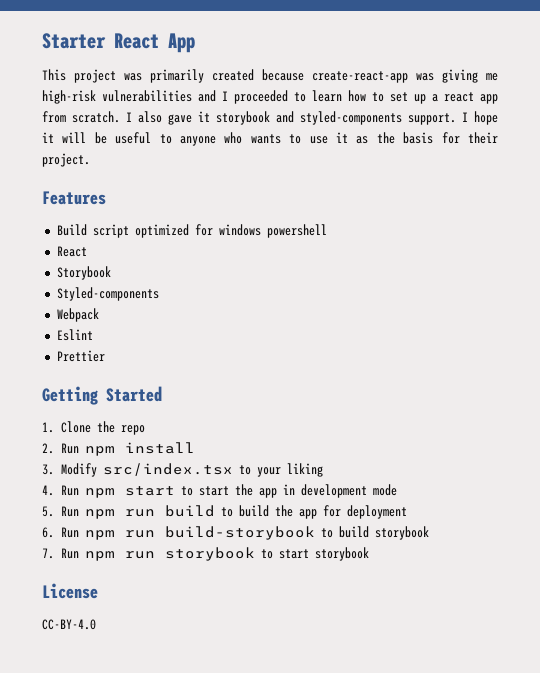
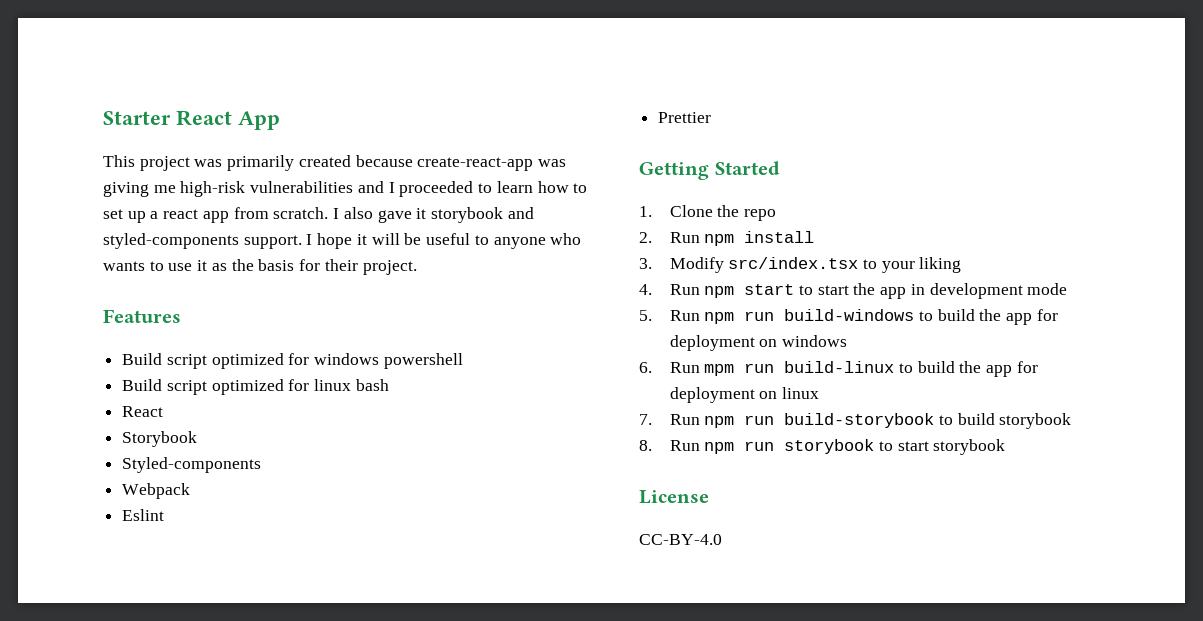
(327, 231) none -> [122,379,389,395] // Build script optimized for linux bash
[164,505,407,519] [42,527,54,538] build to build the app for deployment // 6. -> [784,309,1058,325] [669,335,847,351] [639,361,1038,377] [669,387,819,403] [639,414,652,425] build-windows to build the app for deployment on windows // 6. Run mpm run build-linux to build the app for deployment on linux // 7.
[42,548,54,559] 7. -> [639,440,652,451] 8.

